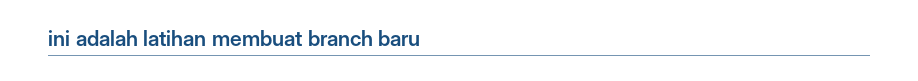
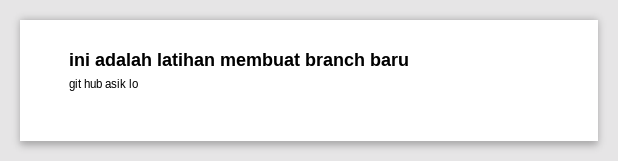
(421, 38) none -> [69,79,139,91] // git hub asik lo

